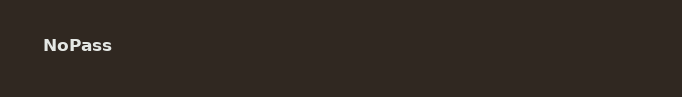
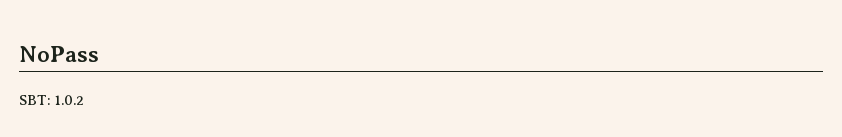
(112, 45) none -> [19,95,84,105] // SBT: 1.0.2

